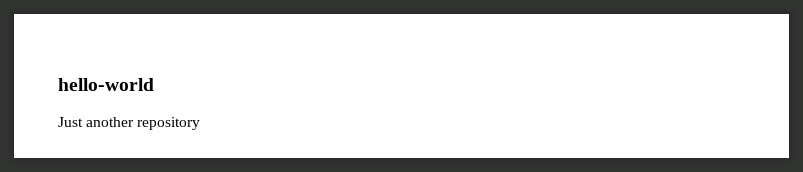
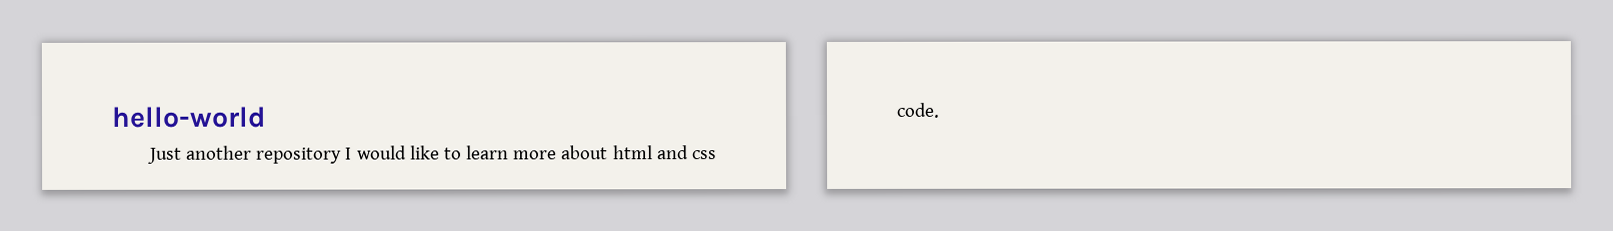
(201, 123) none -> [345,145,717,160] [896,102,940,118] I would like to learn more about html and css code.

